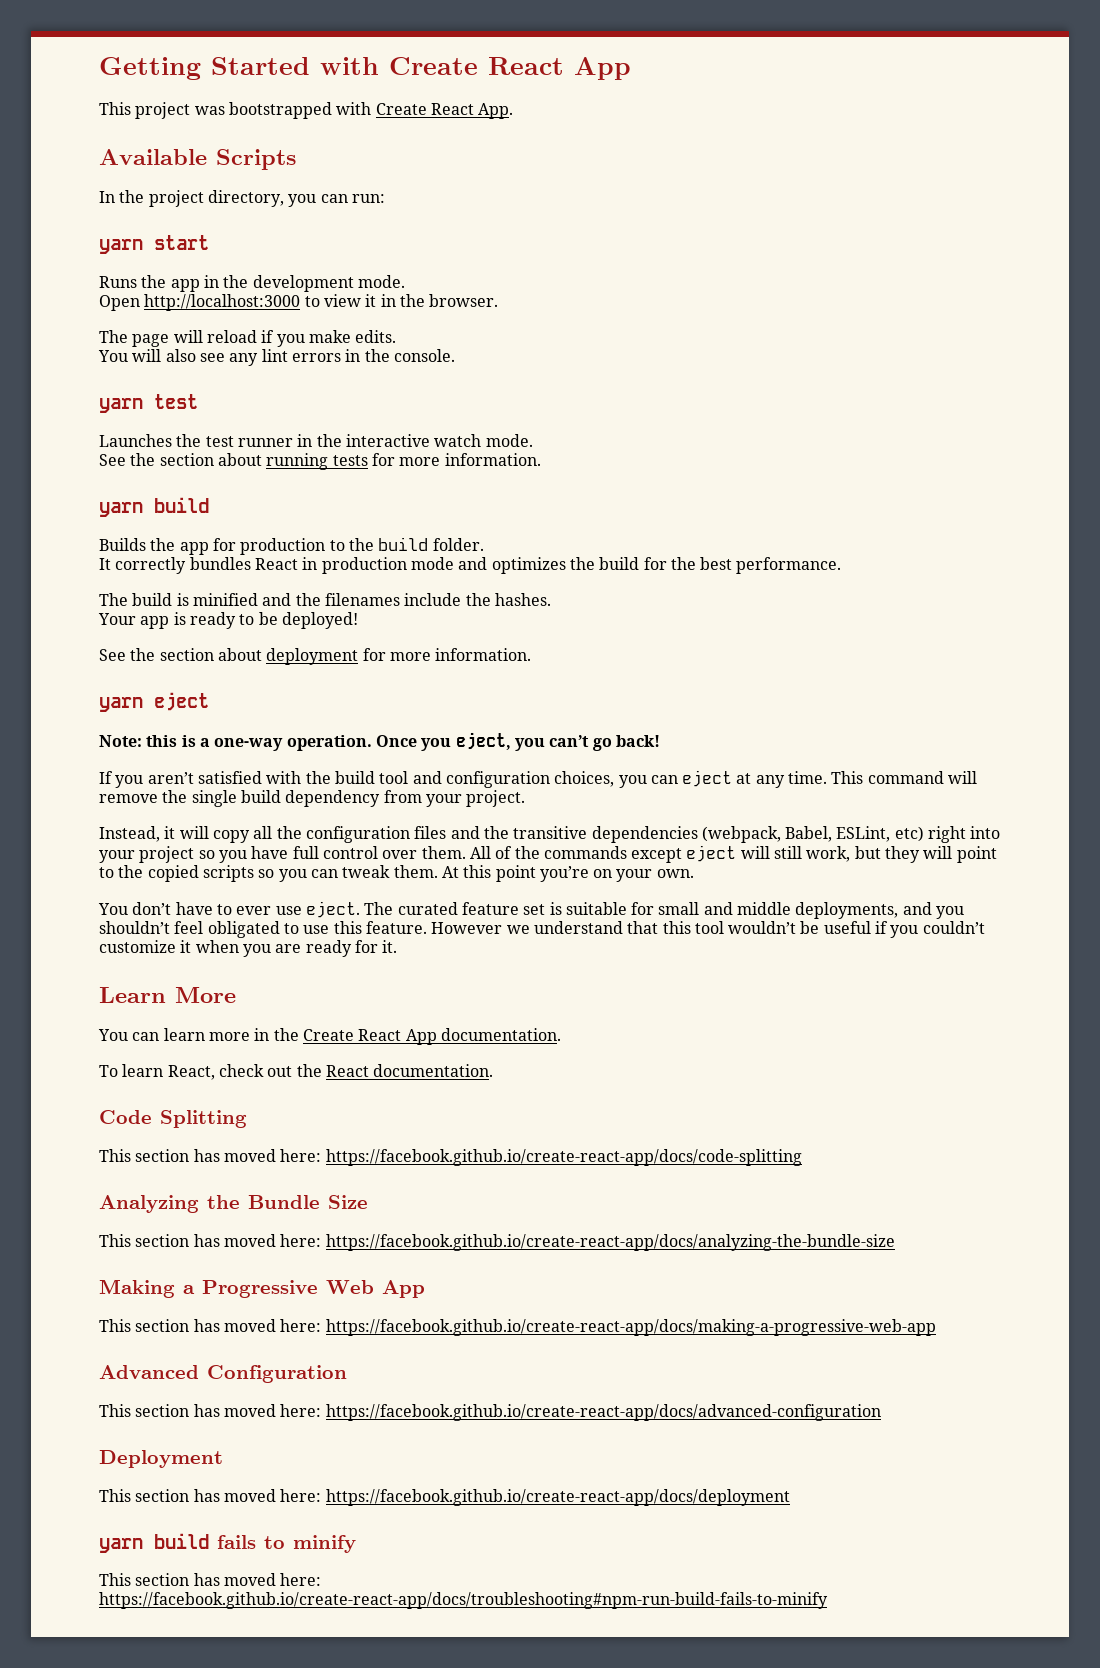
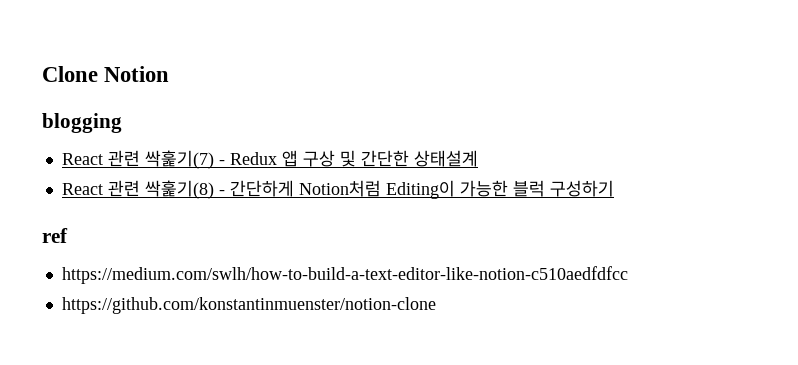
[99,57,631,80] [99,102,514,119] [99,149,296,170] [99,190,385,207] [99,235,209,254] [99,275,405,292] [99,294,499,311] [99,330,397,347] [98,349,455,366] [99,394,198,413] [99,434,533,447] [99,453,541,470] [99,497,209,517] [99,537,484,555] [99,557,842,574] [99,593,551,606] [98,612,358,629] [99,648,532,665] [99,692,209,712] [99,732,660,751] [99,770,978,788] [99,790,526,807] [99,826,1001,843] [99,845,997,863] [99,865,694,882] [98,901,965,919] [99,921,985,938] [99,940,398,957] [99,987,236,1003] [98,1028,561,1045] [99,1064,494,1080] [99,1110,247,1128] [99,1149,802,1166] [99,1195,368,1213] [99,1234,895,1251] [99,1279,425,1298] [99,1319,936,1336] [99,1365,347,1383] [99,1404,881,1421] [99,1450,223,1468] [99,1489,790,1506] [99,1533,356,1553] [99,1573,322,1586] [99,1592,828,1609] Getting Started with Create React App // This project was bootstrapped with Create React App. // Available Scripts // In the project directory, you can run: // yarn start // Runs the app in the development mode. // Open http://localhost:3000 to view it in the browser. // The page will reload if you make edits. // You will also see any lint errors in the console. // yarn test // Launches the test runner in the interactive watch mode. // See the section about running tests for more information. // yarn build // Builds the app for production to the build folder. // It correctly bundles React in production mode and optimizes the build for the best performance. // The build is minified and the filenames include the hashes. // Your app is ready to be deployed! // See the section about deployment for more information. // yarn eject // Note: this is a one-way operation. Once you eject, you can’t go back! // If you aren’t satisfied with the build tool and configuration choices, you can eject at any time. This command will remove the single build dependency from your project. // Instead, it will copy all the configuration files and the transitive dependencies (webpack, Babel, ESLint, etc) right into your project so you have full control over them. All of the commands except eject will still work, but they will point to the copied scripts so you can tweak them. At this point you’re on your own. // You don’t have to ever use eject. The curated feature set is suitable for small and middle deployments, and you shouldn’t feel obligated to use this feature. However we understand that this tool wouldn’t be useful if you couldn’t customize it when you are ready for it. // Learn More // You can learn more in the Create React App documentation. // To learn React, check out the React documentation. // Code Splitting // This section has moved here: https://facebook.github.io/create-react-app/docs/code-splitting // Analyzing the Bundle Size // This section has moved here: https://facebook.github.io/create-react-app/docs/analyzing-the-bundle-size // Making a Progressive Web App // This section has moved here: https://facebook.github.io/create-react-app/docs/making-a-progressive-web-app // Advanced Configuration // This section has moved here: https://facebook.github.io/create-react-app/docs/advanced-configuration // Deployment // This section has moved here: https://facebook.github.io/create-react-app/docs/deployment // yarn build fails to minify // This section has moved here: https://facebook.github.io/create-react-app/docs/troubleshooting#npm-run-build-fails-to-minify -> [42,66,170,82] [42,113,122,133] [61,150,478,169] [61,180,614,199] [42,228,68,243] [61,266,628,284] [61,297,436,314] Clone Notion // blogging // React 관련 싹훑기(7) - Redux 앱 구상 및 간단한 상태설계 // React 관련 싹훑기(8) - 간단하게 Notion처럼 Editing이 가능한 블럭 구성하기 // ref // https://medium.com/swlh/how-to-build-a-text-editor-like-notion-c510aedfdfcc // https://github.com/konstantinmuenster/notion-clone

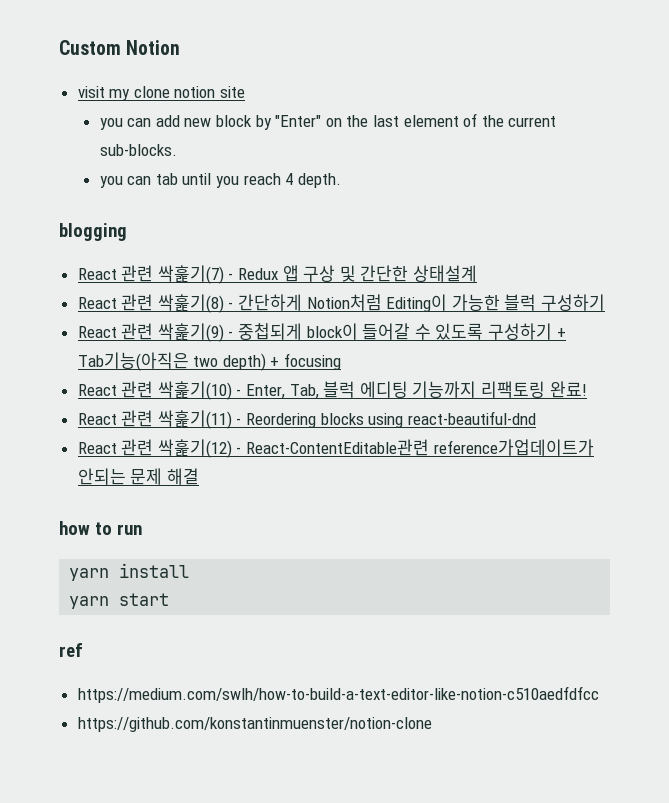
[42,66,98,82] Clone -> [59,40,121,55] Custom
(170, 74) none -> [77,86,246,101] [99,113,557,130] [99,144,177,156] [99,173,341,188] // visit my clone notion site // you can add new block by "Enter" on the last element of the current sub-blocks. // you can tab until you reach 4 depth.
(614, 188) none -> [77,323,566,342] [77,352,342,371] [77,381,587,400] [77,410,536,429] [77,439,594,458] [77,468,199,485] [59,521,142,535] [69,563,190,581] [69,593,170,609] // React 관련 싹훑기(9) - 중첩되게 block이 들어갈 수 있도록 구성하기 + Tab기능(아직은 two depth) + focusing // React 관련 싹훑기(10) - Enter, Tab, 블럭 에디팅 기능까지 리팩토링 완료! // React 관련 싹훑기(11) - Reordering blocks using react-beautiful-dnd // React 관련 싹훑기(12) - React-ContentEditable관련 reference가업데이트가 안되는 문제 해결 // how to run // yarn install // yarn start

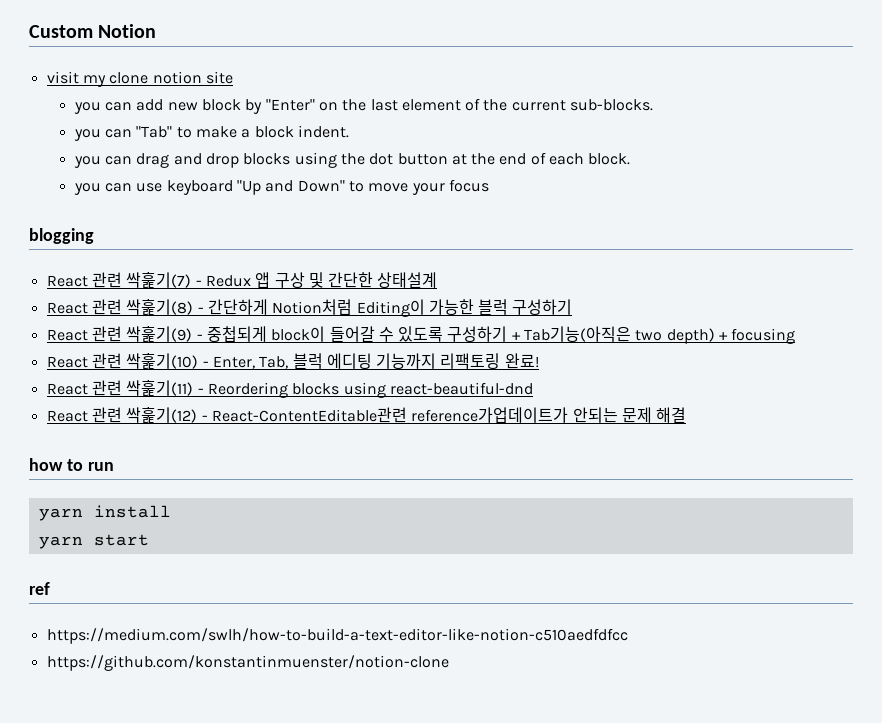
[155,173,341,188] tab until you reach 4 depth. -> [136,125,349,138] [73,152,631,168] [73,179,489,195] "Tab" to make a block indent. // you can drag and drop blocks using the dot button at the end of each block. // you can use keyboard "Up and Down" to move your focus

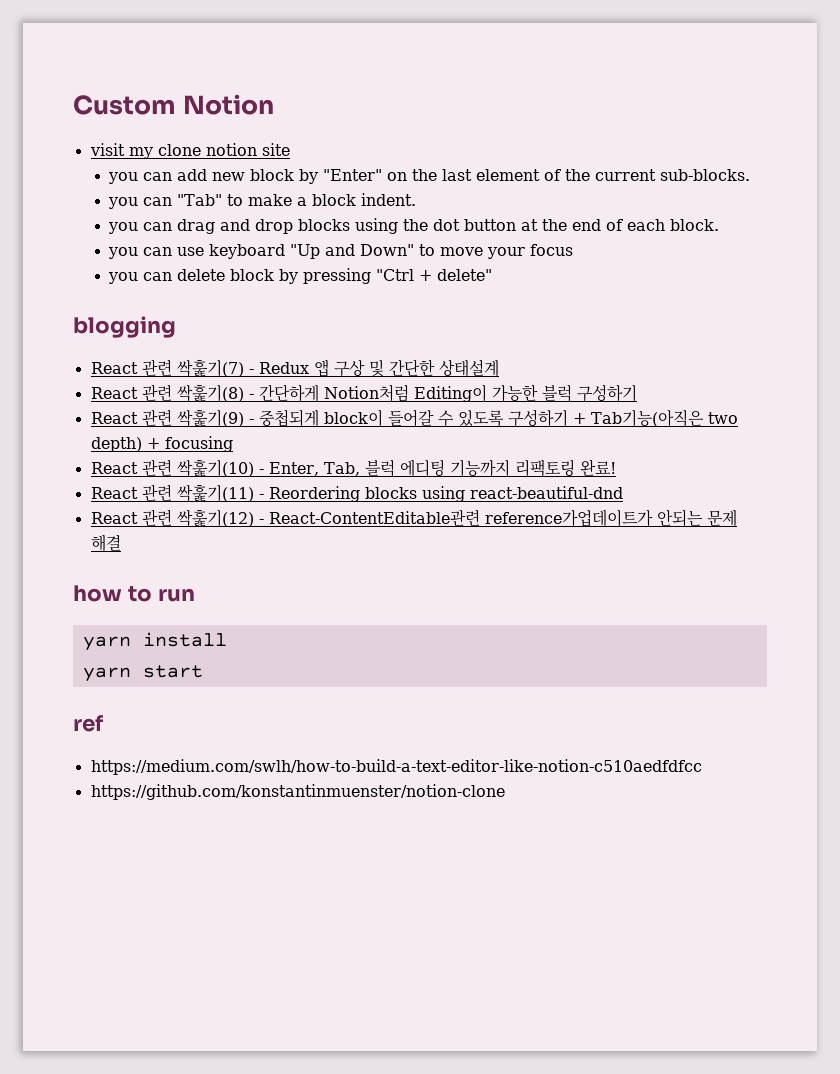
(489, 185) none -> [108,268,493,284] // you can delete block by pressing "Ctrl + delete"

